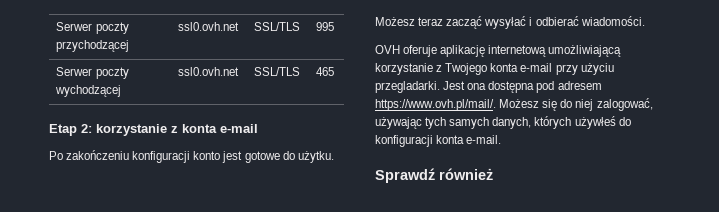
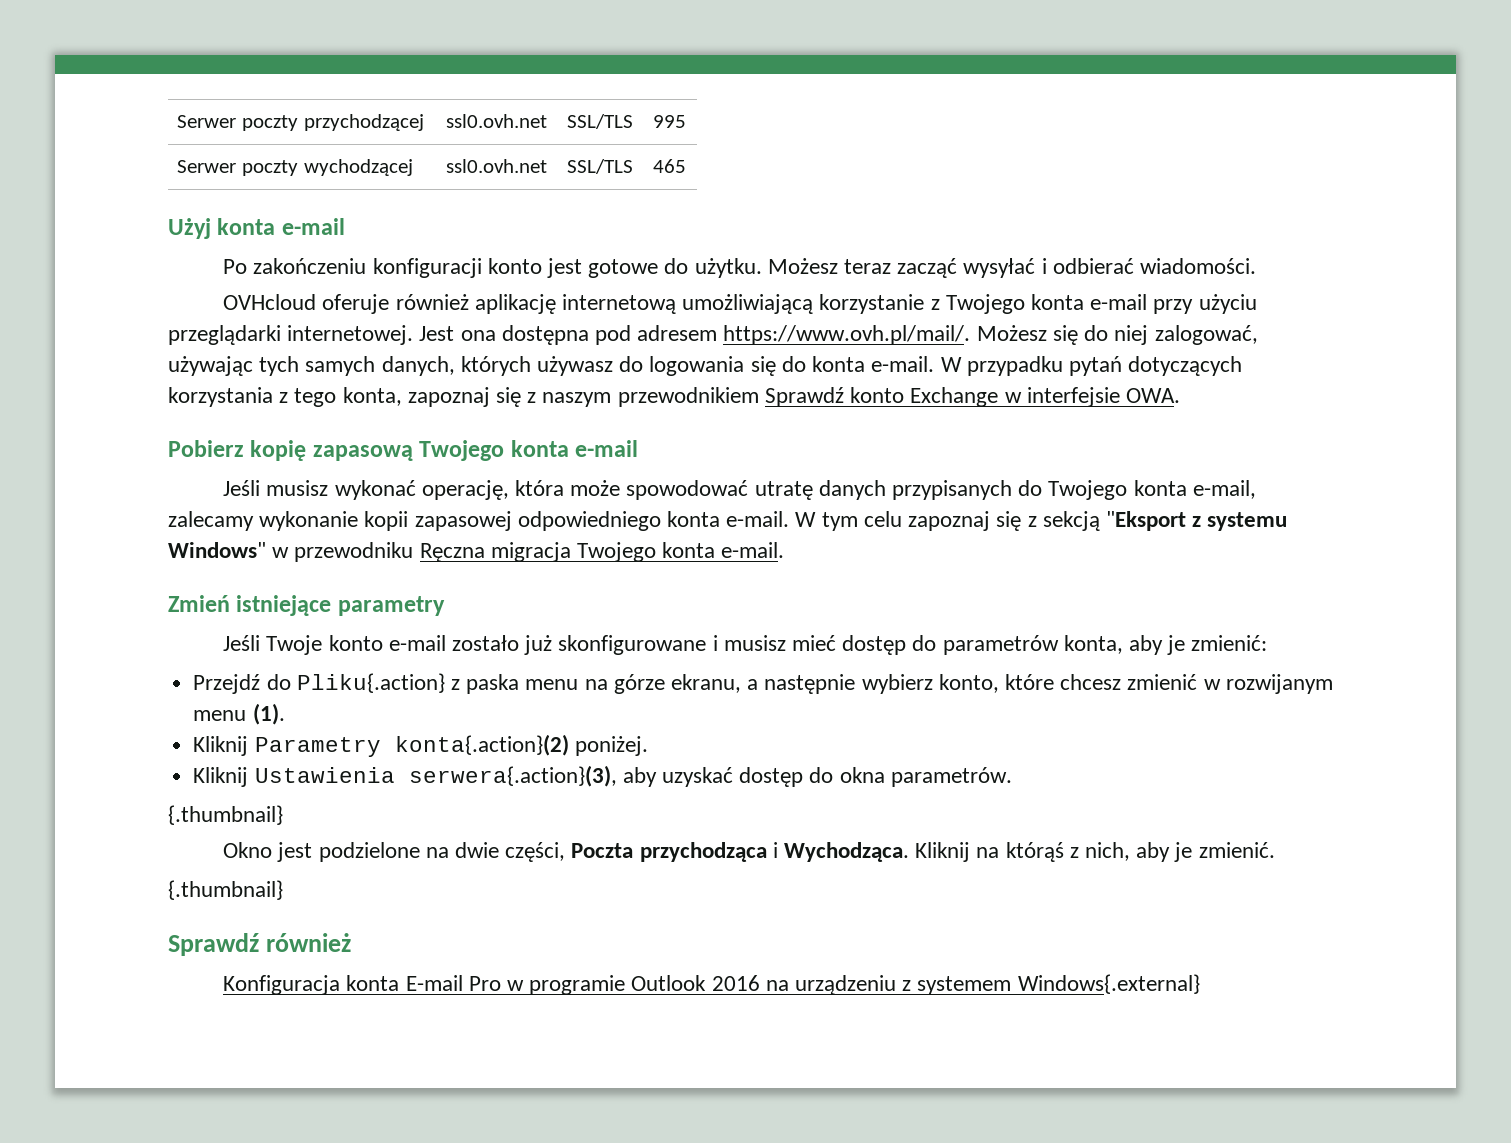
[49,124,178,136] Etap 2: korzystanie z -> [168,218,211,239] Użyj
[375,45,438,57] OVH oferuje -> [223,294,469,314] OVHcloud oferuje również
[375,81,440,93] przegladarki. -> [168,325,414,345] przeglądarki internetowej.
[574,116,631,129] [375,135,502,147] [375,168,493,183] używłeś do konfiguracji konta e-mail. // Sprawdź również -> [537,356,1243,376] [168,387,1180,407] [168,440,639,461] [223,480,1256,500] [168,511,1288,531] [168,542,785,562] [168,595,445,616] [223,635,1268,655] [193,673,1333,694] [193,703,285,725] [193,734,648,757] [193,765,1012,787] [168,805,283,825] [223,842,1275,862] [168,880,283,900] [168,933,351,956] [223,974,1200,995] używasz do logowania się do konta e-mail. W przypadku pytań dotyczących korzystania z tego konta, zapoznaj się z naszym przewodnikiem Sprawdź konto Exchange w interfejsie OWA. // Pobierz kopię zapasową Twojego konta e-mail // Jeśli musisz wykonać operację, która może spowodować utratę danych przypisanych do Twojego konta e-mail, zalecamy wykonanie kopii zapasowej odpowiedniego konta e-mail. W tym celu zapoznaj się z sekcją "Eksport z systemu Windows" w przewodniku Ręczna migracja Twojego konta e-mail. // Zmień istniejące parametry // Jeśli Twoje konto e-mail zostało już skonfigurowane i musisz mieć dostęp do parametrów konta, aby je zmienić: // Przejdź do Pliku{.action} z paska menu na górze ekranu, a następnie wybierz konto, które chcesz zmienić w rozwijanym menu (1). // Kliknij Parametry konta{.action}(2) poniżej. // Kliknij Ustawienia serwera{.action}(3), aby uzyskać dostęp do okna parametrów. // {.thumbnail} // Okno jest podzielone na dwie części, Poczta przychodząca i Wychodząca. Kliknij na którąś z nich, aby je zmienić. // {.thumbnail} // Sprawdź również // Konfiguracja konta E-mail Pro w programie Outlook 2016 na urządzeniu z systemem Windows{.external}

